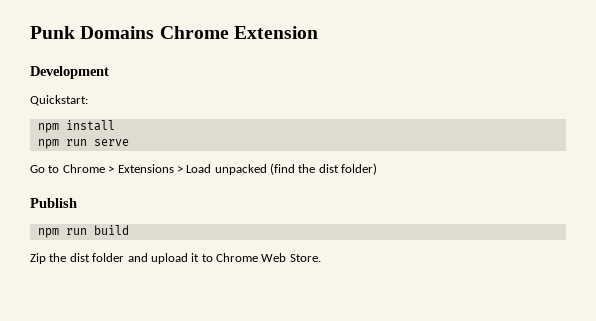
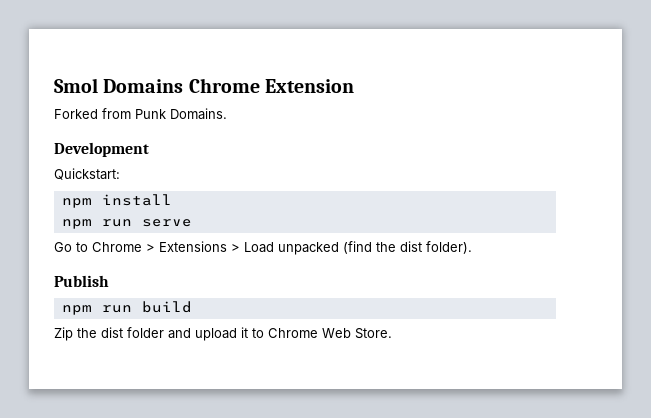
[30,26,75,39] Punk -> [54,78,98,93] Smol
(318, 32) none -> [54,108,227,120] // Forked from Punk Domains.
[341,163,378,175] folder) -> [426,241,472,254] folder).

